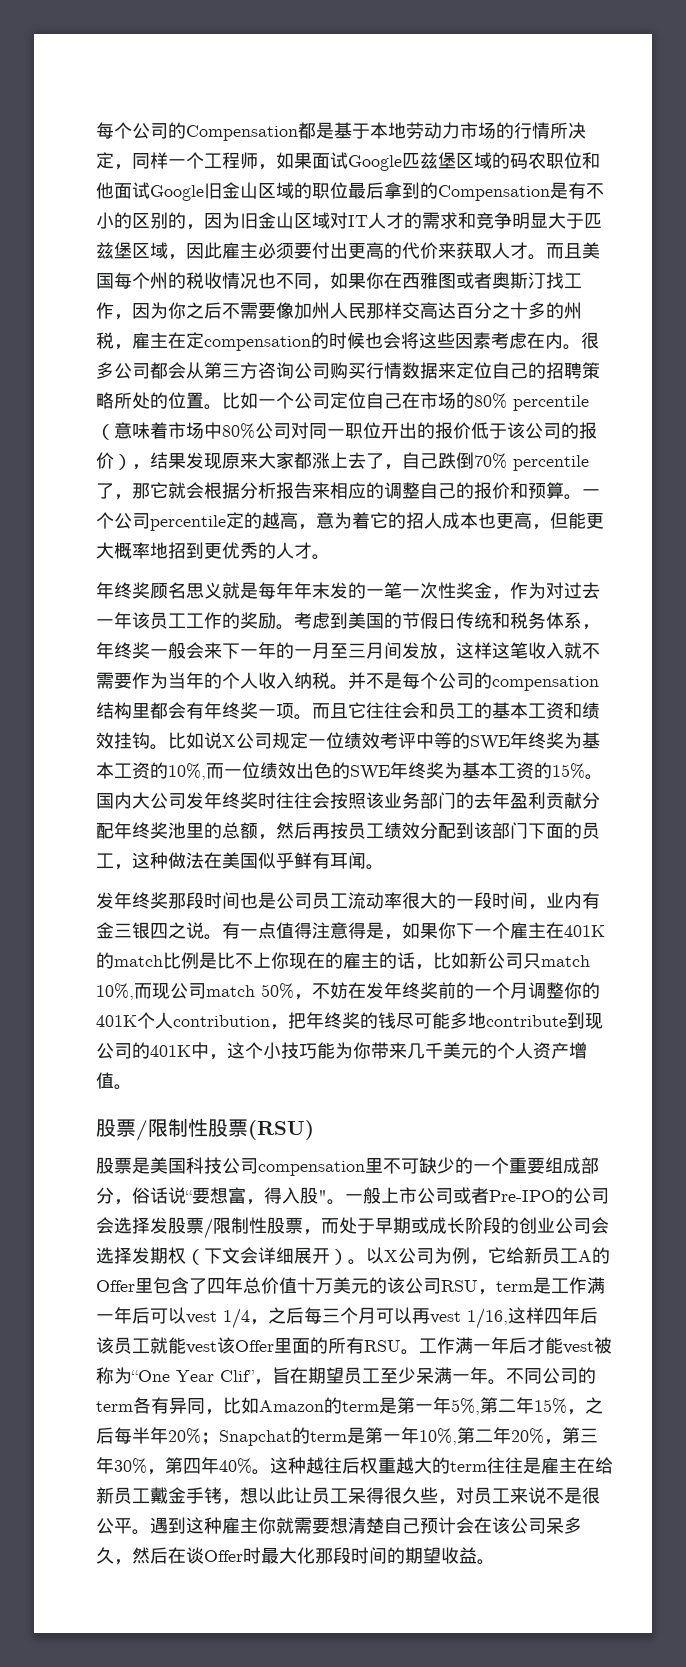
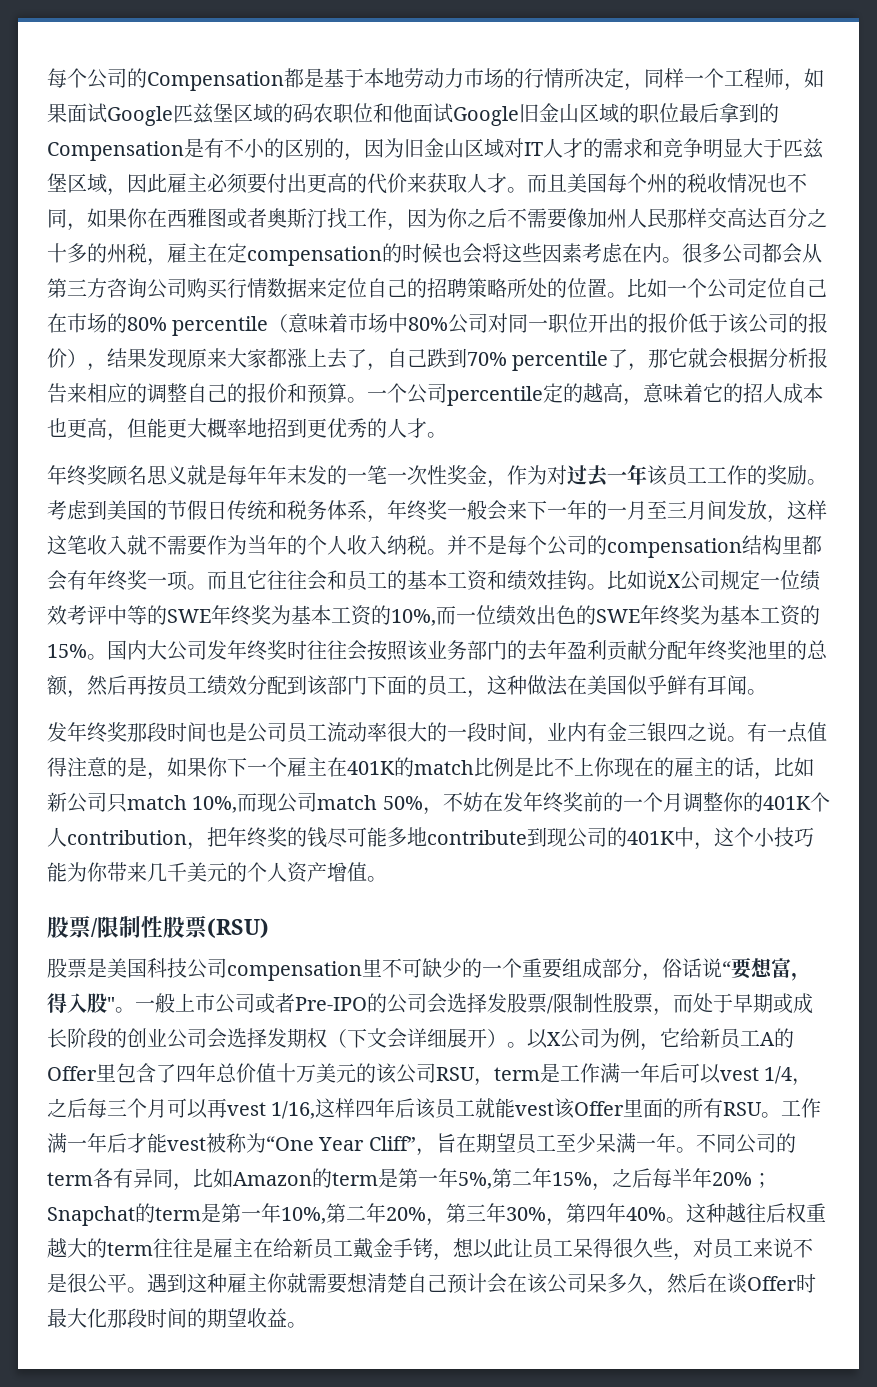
[456,452,474,469] 倒 -> [447,348,467,368] 到
[334,512,352,529] 为 -> [663,383,683,403] 味
[348,922,366,939] 得 -> [107,757,127,777] 的
[220,1370,255,1382] Clif” -> [368,1136,416,1151] Cliff”

